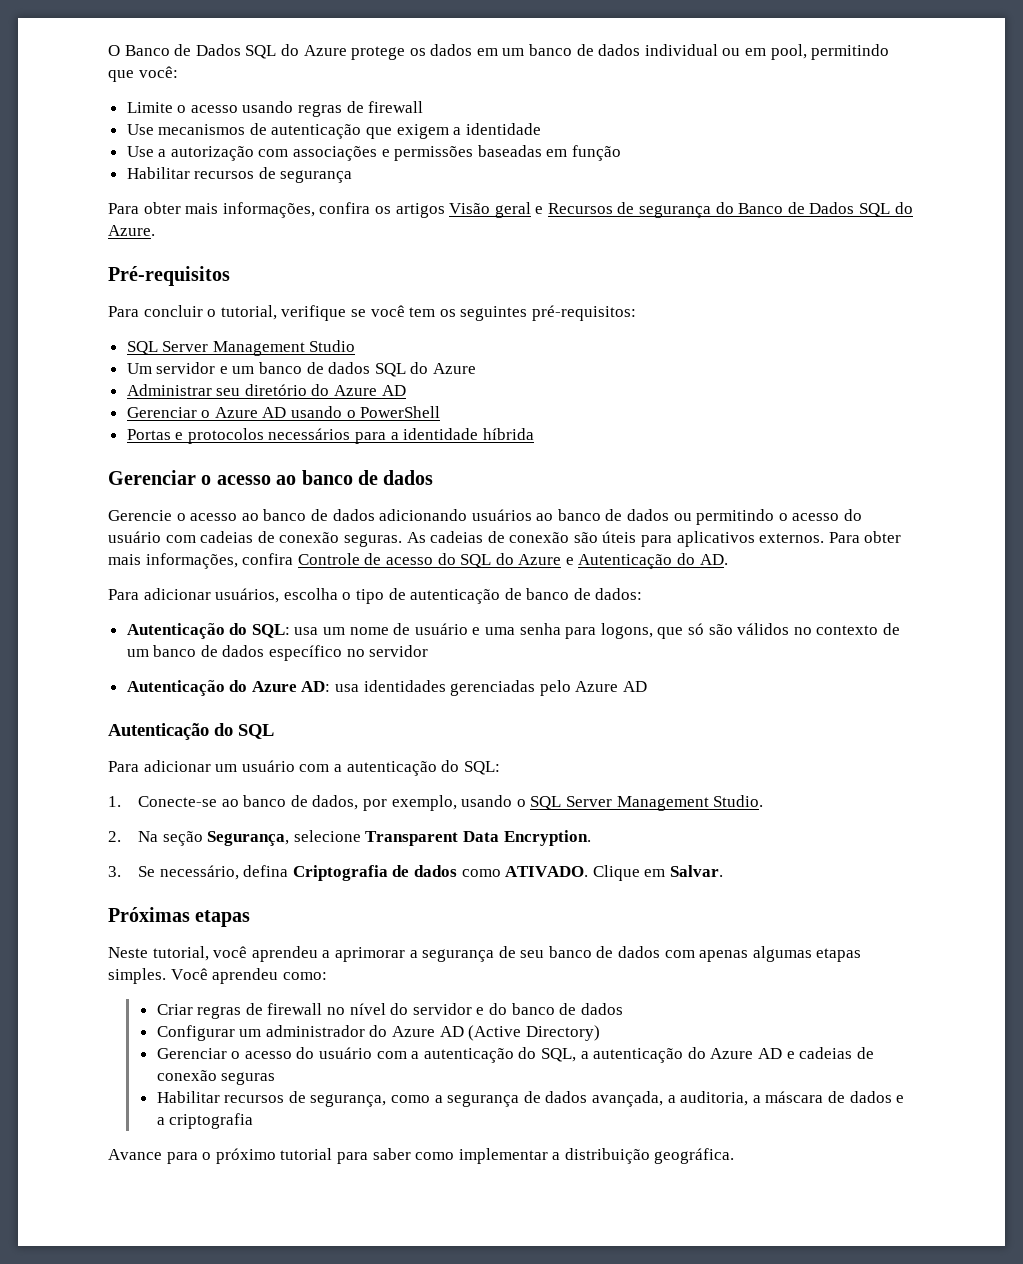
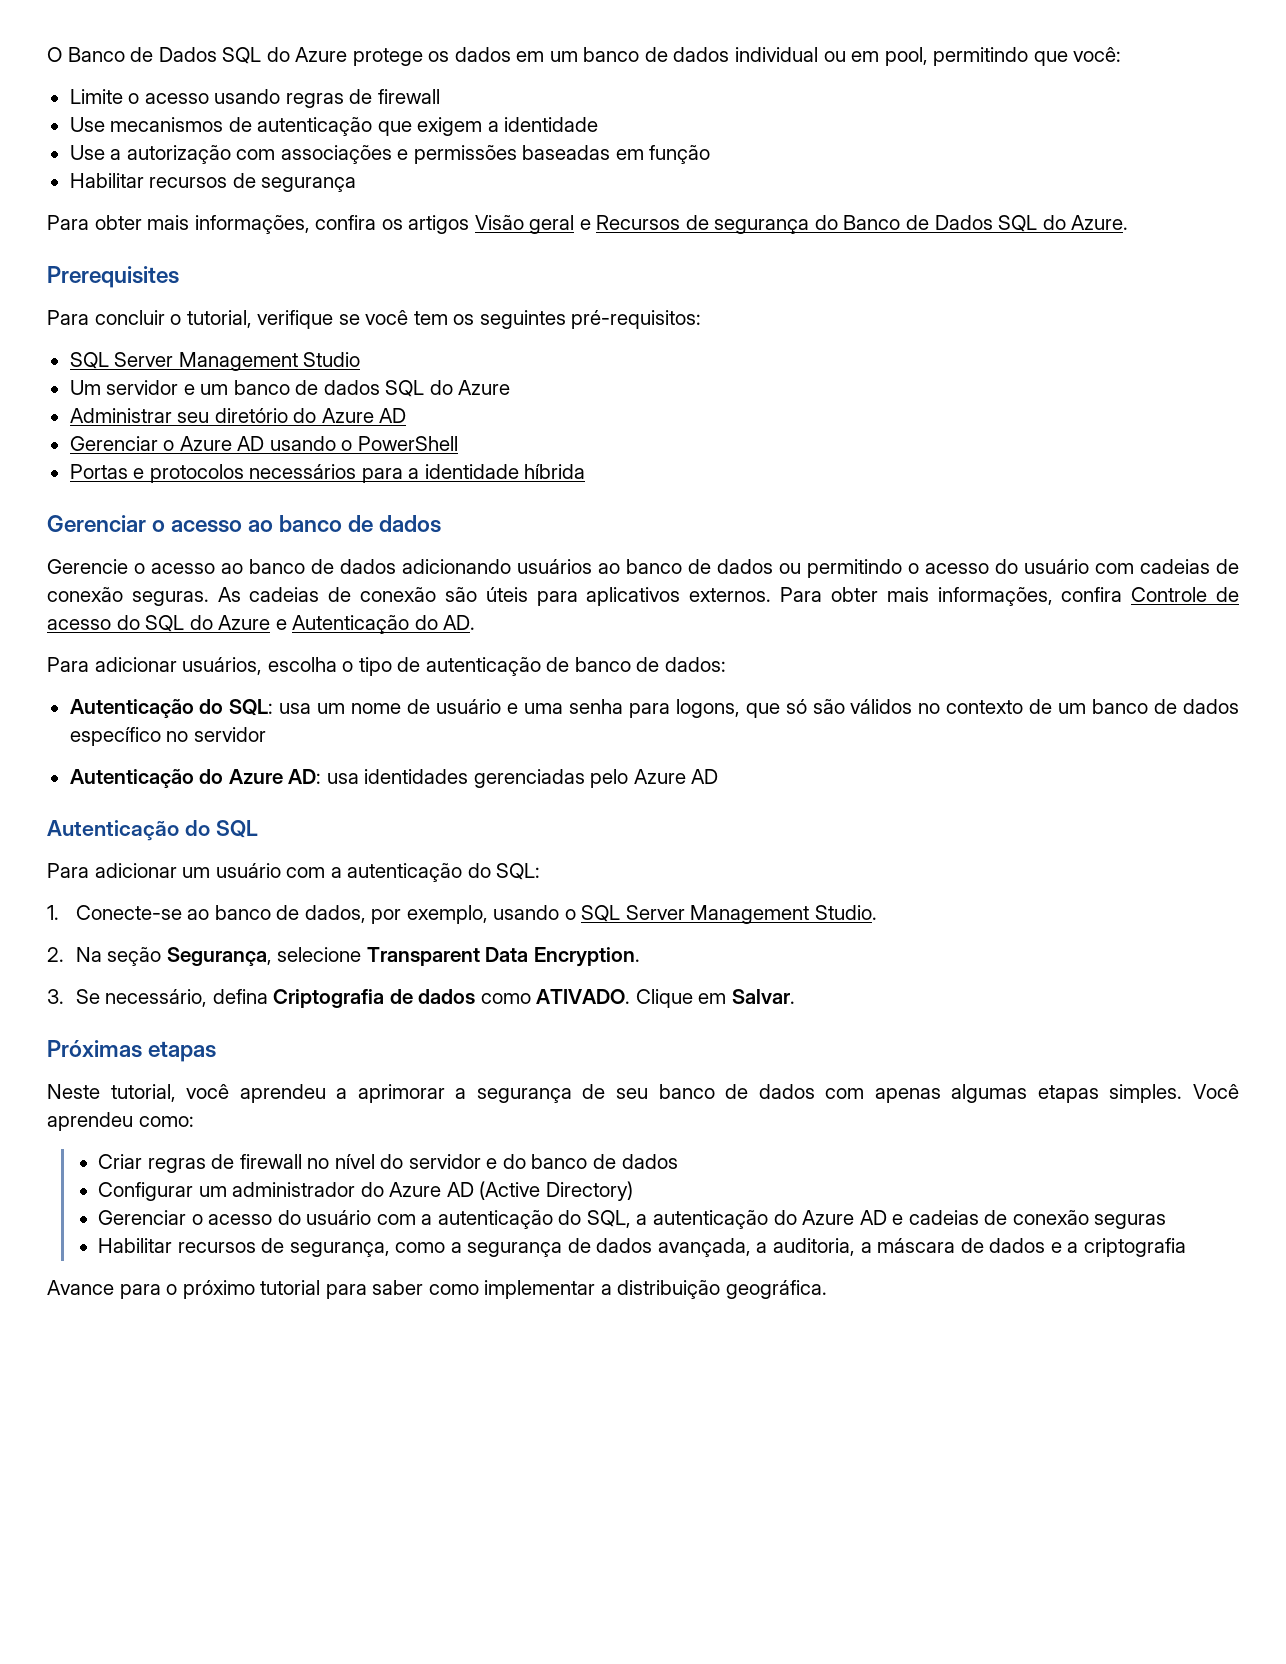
[108,266,230,286] Pré-requisitos -> [47,266,179,288] Prerequisites

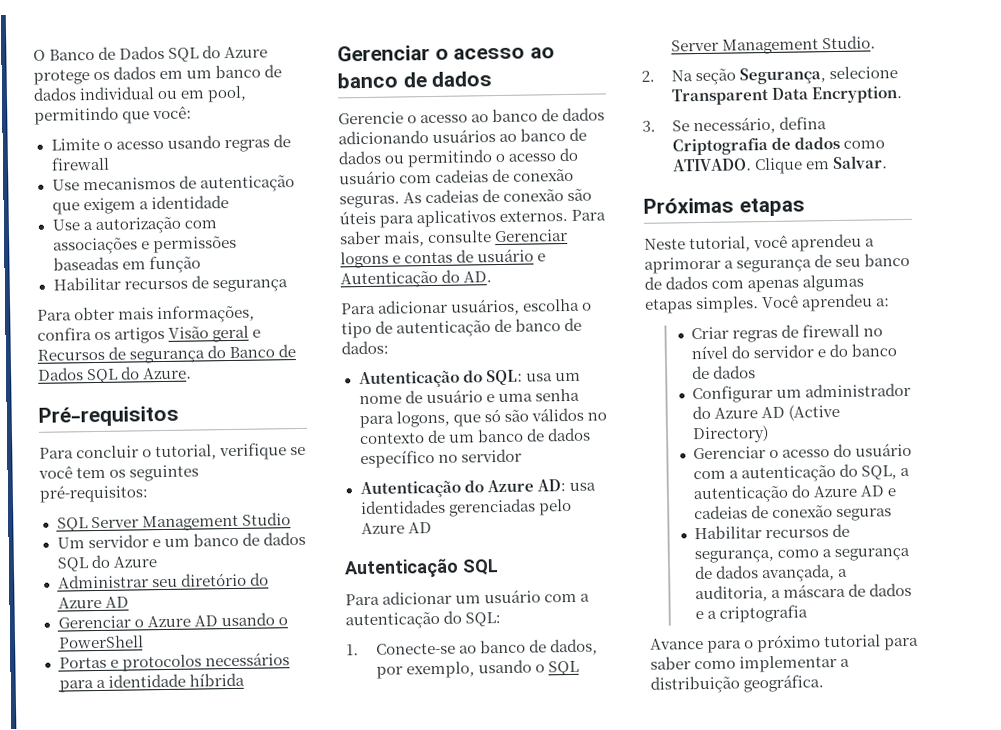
[47,266,179,288] Prerequisites -> [38,405,179,427] Pré-requisitos
[830,587,1239,606] [47,615,271,632] obter mais informações, confira Controle de acesso do SQL do Azure -> [339,228,569,247] [340,248,535,269] saber mais, consulte Gerenciar logons e contas de usuário
[184,820,210,836] do -> (459, 568) none
[138,1116,194,1127] como: -> [876,298,891,307] a:

